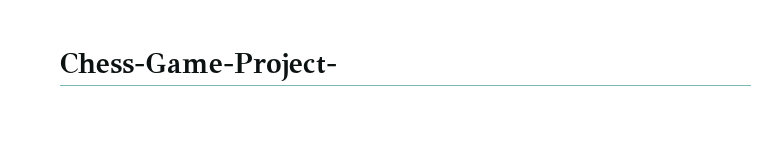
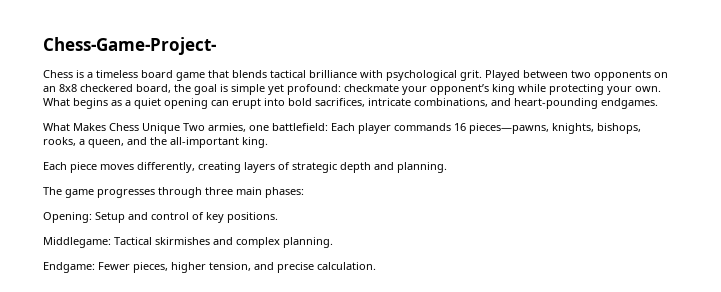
(337, 66) none -> [43,70,668,81] [43,84,661,95] [43,98,658,109] [43,123,641,134] [43,137,268,148] [43,162,447,173] [43,187,304,198] [43,212,278,223] [43,237,333,248] [43,262,376,273] // Chess is a timeless board game that blends tactical brilliance with psychological grit. Played between two opponents on an 8x8 checkered board, the goal is simple yet profound: checkmate your opponent’s king while protecting your own. What begins as a quiet opening can erupt into bold sacrifices, intricate combinations, and heart-pounding endgames. // What Makes Chess Unique Two armies, one battlefield: Each player commands 16 pieces—pawns, knights, bishops, rooks, a queen, and the all-important king. // Each piece moves differently, creating layers of strategic depth and planning. // The game progresses through three main phases: // Opening: Setup and control of key positions. // Middlegame: Tactical skirmishes and complex planning. // Endgame: Fewer pieces, higher tension, and precise calculation.

